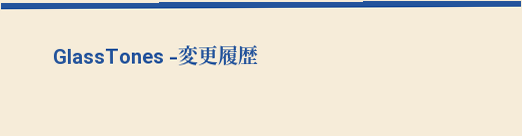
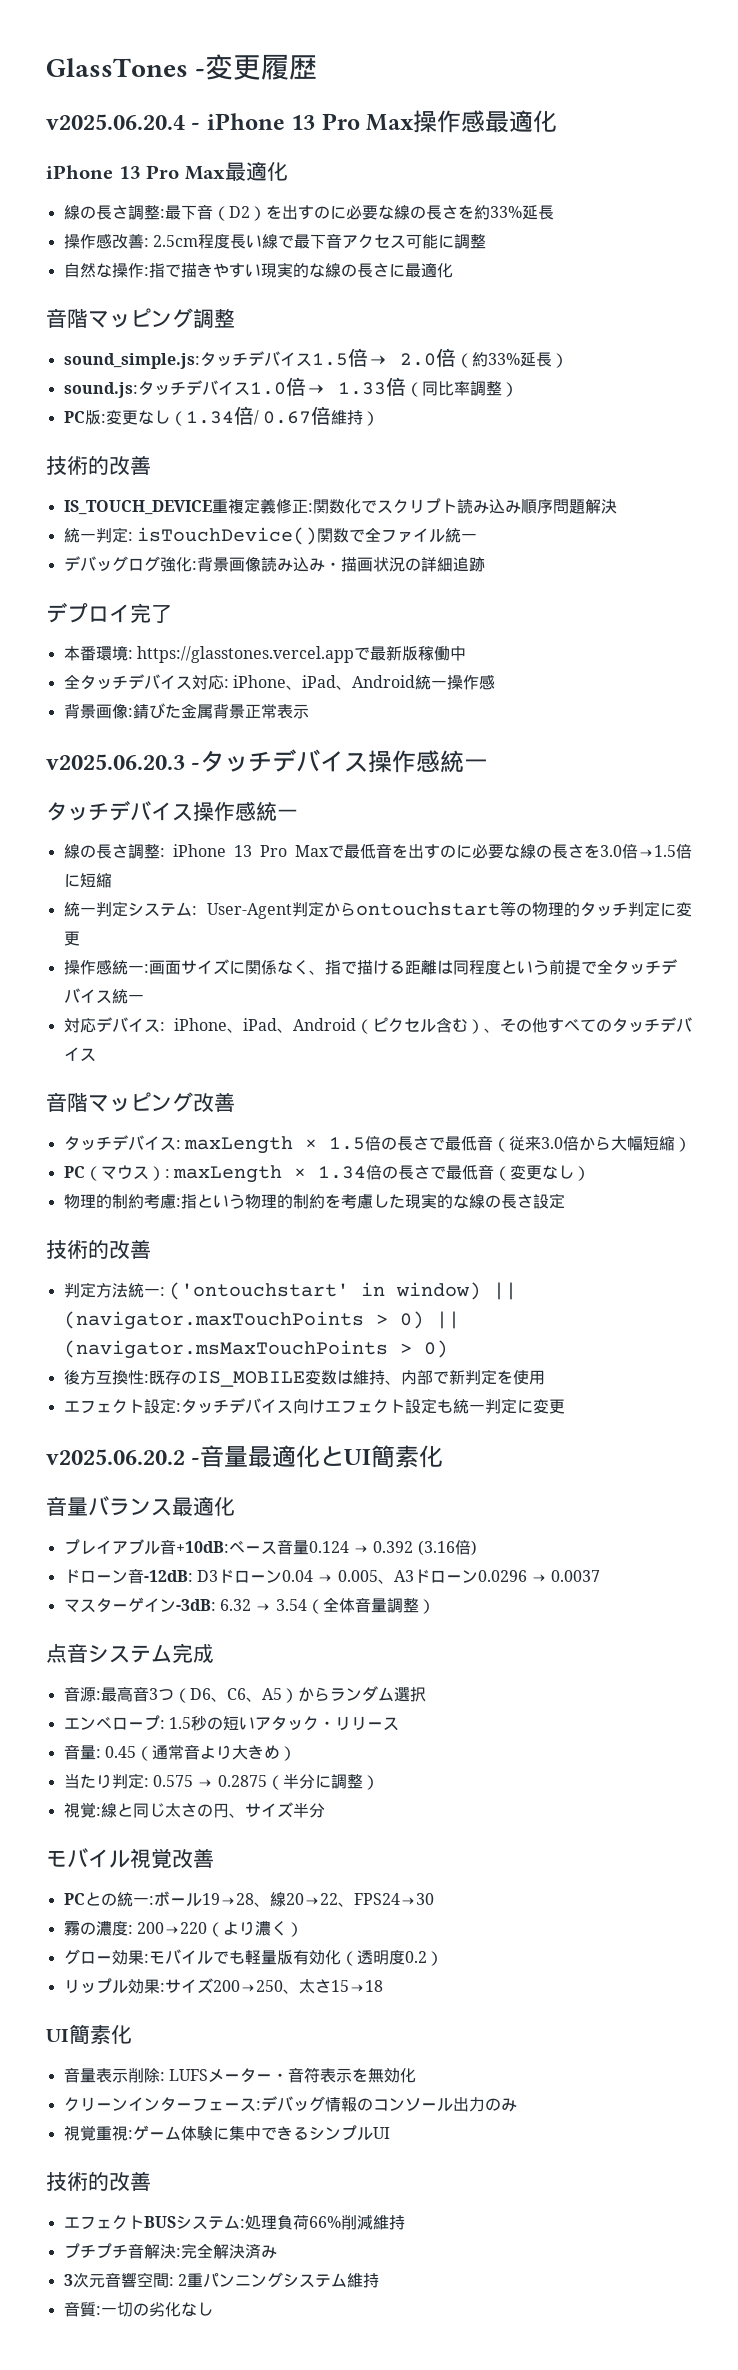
(259, 55) none -> [46,110,558,133] [46,161,288,181] [63,204,554,221] [63,233,486,249] [63,262,453,278] [46,308,235,328] [63,348,568,369] [63,377,518,398] [63,406,379,426] [46,455,151,475] [63,498,617,515] [63,527,477,545] [63,556,485,572] [46,602,172,623] [63,645,466,663] [63,674,495,690] [63,703,309,719] [46,749,489,773] [46,800,298,821] [63,843,692,859] [63,873,112,888] [63,901,692,919] [63,931,80,946] [63,959,677,975] [63,988,144,1004] [63,1017,692,1034] [63,1047,96,1062] [46,1092,235,1112] [63,1135,691,1154] [63,1164,590,1183] [63,1193,565,1209] [46,1239,151,1259] [63,1282,517,1300] [63,1311,460,1330] [63,1340,448,1359] [63,1369,545,1387] [63,1398,565,1414] [46,1445,444,1468] [46,1496,235,1516] [63,1539,477,1556] [63,1568,601,1584] [63,1597,435,1614] [46,1643,214,1663] [63,1686,426,1703] [63,1715,399,1731] [63,1744,296,1761] [63,1773,379,1790] [63,1802,325,1818] [46,1848,214,1869] [63,1891,434,1907] [63,1921,303,1937] [63,1949,443,1966] [63,1978,383,1994] [46,2024,132,2045] [63,2067,416,2083] [63,2096,517,2112] [63,2125,390,2141] [46,2171,151,2191] [63,2215,405,2230] [63,2243,277,2259] [63,2272,379,2288] [63,2301,213,2317] // v2025.06.20.4 - iPhone 13 Pro Max操作感最適化 // iPhone 13 Pro Max最適化 // 線の長さ調整:最下音（D2）を出すのに必要な線の長さを約33%延長 // 操作感改善: 2.5cm程度長い線で最下音アクセス可能に調整 // 自然な操作:指で描きやすい現実的な線の長さに最適化 // 音階マッピング調整 // sound_simple.js:タッチデバイス1.5倍→ 2.0倍（約33%延長） // sound.js:タッチデバイス1.0倍→ 1.33倍（同比率調整） // PC版:変更なし（1.34倍/ 0.67倍維持） // 技術的改善 // IS_TOUCH_DEVICE重複定義修正:関数化でスクリプト読み込み順序問題解決 // 統一判定: isTouchDevice()関数で全ファイル統一 // デバッグログ強化:背景画像読み込み・描画状況の詳細追跡 // デプロイ完了 // 本番環境: https://glasstones.vercel.appで最新版稼働中 // 全タッチデバイス対応: iPhone、iPad、Android統一操作感 // 背景画像:錆びた金属背景正常表示 // v2025.06.20.3 -タッチデバイス操作感統一 // タッチデバイス操作感統一 // 線の長さ調整: iPhone 13 Pro Maxで最低音を出すのに必要な線の長さを3.0倍→1.5倍に短縮 // 統一判定システム: User-Agent判定からontouchstart等の物理的タッチ判定に変更 // 操作感統一:画面サイズに関係なく、指で描ける距離は同程度という前提で全タッチデバイス統一 // 対応デバイス: iPhone、iPad、Android（ピクセル含む）、その他すべてのタッチデバイス // 音階マッピング改善 // タッチデバイス: maxLength × 1.5倍の長さで最低音（従来3.0倍から大幅短縮） // PC（マウス）: maxLength × 1.34倍の長さで最低音（変更なし） // 物理的制約考慮:指という物理的制約を考慮した現実的な線の長さ設定 // 技術的改善 // 判定方法統一: ('ontouchstart' in window) || (navigator.maxTouchPoints > 0) || (navigator.msMaxTouchPoints > 0) // 後方互換性:既存のIS_MOBILE変数は維持、内部で新判定を使用 // エフェクト設定:タッチデバイス向けエフェクト設定も統一判定に変更 // v2025.06.20.2 -音量最適化とUI簡素化 // 音量バランス最適化 // プレイアブル音+10dB:ベース音量0.124 → 0.392 (3.16倍) // ドローン音-12dB: D3ドローン0.04 → 0.005、A3ドローン0.0296 → 0.0037 // マスターゲイン-3dB: 6.32 → 3.54（全体音量調整） // 点音システム完成 // 音源:最高音3つ（D6、C6、A5）からランダム選択 // エンベロープ: 1.5秒の短いアタック・リリース // 音量: 0.45（通常音より大きめ） // 当たり判定: 0.575 → 0.2875（半分に調整） // 視覚:線と同じ太さの円、サイズ半分 // モバイル視覚改善 // PCとの統一:ボール19→28、線20→22、FPS24→30 // 霧の濃度: 200→220（より濃く） // グロー効果:モバイルでも軽量版有効化（透明度0.2） // リップル効果:サイズ200→250、太さ15→18 // UI簡素化 // 音量表示削除: LUFSメーター・音符表示を無効化 // クリーンインターフェース:デバッグ情報のコンソール出力のみ // 視覚重視:ゲーム体験に集中できるシンプルUI // 技術的改善 // エフェクトBUSシステム:処理負荷66%削減維持 // プチプチ音解決:完全解決済み // 3次元音響空間: 2重パンニングシステム維持 // 音質:一切の劣化なし

